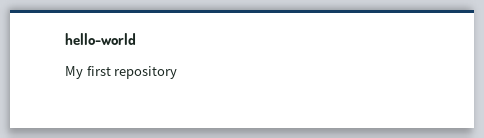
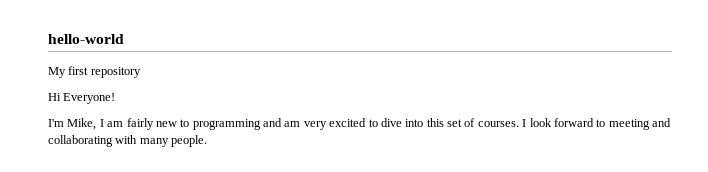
(178, 72) none -> [48,93,116,104] [48,118,671,130] [48,135,208,147] // Hi Everyone! // I'm Mike, I am fairly new to programming and am very excited to dive into this set of courses. I look forward to meeting and collaborating with many people.

